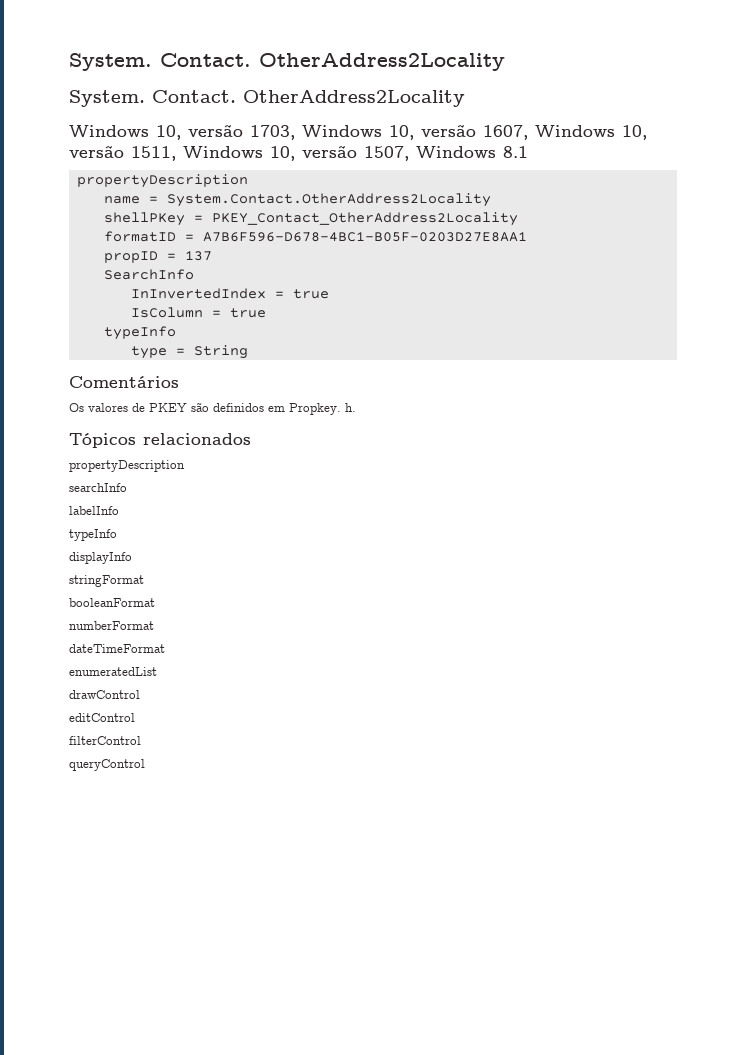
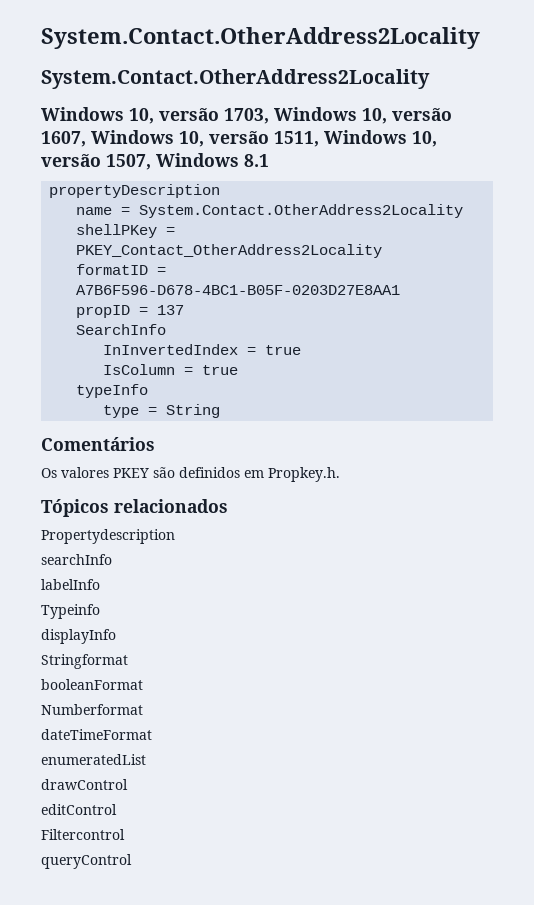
[69,53,505,71] [69,90,465,107] System. Contact. OtherAddress2Locality // System. Contact. OtherAddress2Locality -> [41,27,480,49] [41,69,430,89] System.Contact.OtherAddress2Locality // System.Contact.OtherAddress2Locality
[132,403,145,412] de -> (109, 472) none
[289,403,356,415] Propkey. h. -> [268,467,340,482] Propkey.h.
[69,460,185,472] propertyDescription -> [41,529,175,544] Propertydescription
[69,529,117,541] typeInfo -> [41,604,100,619] Typeinfo
[69,575,144,587] stringFormat -> [41,654,128,669] Stringformat
[69,621,154,630] numberFormat -> [41,704,143,715] Numberformat
[69,736,141,745] filterControl -> [41,829,125,840] Filtercontrol

